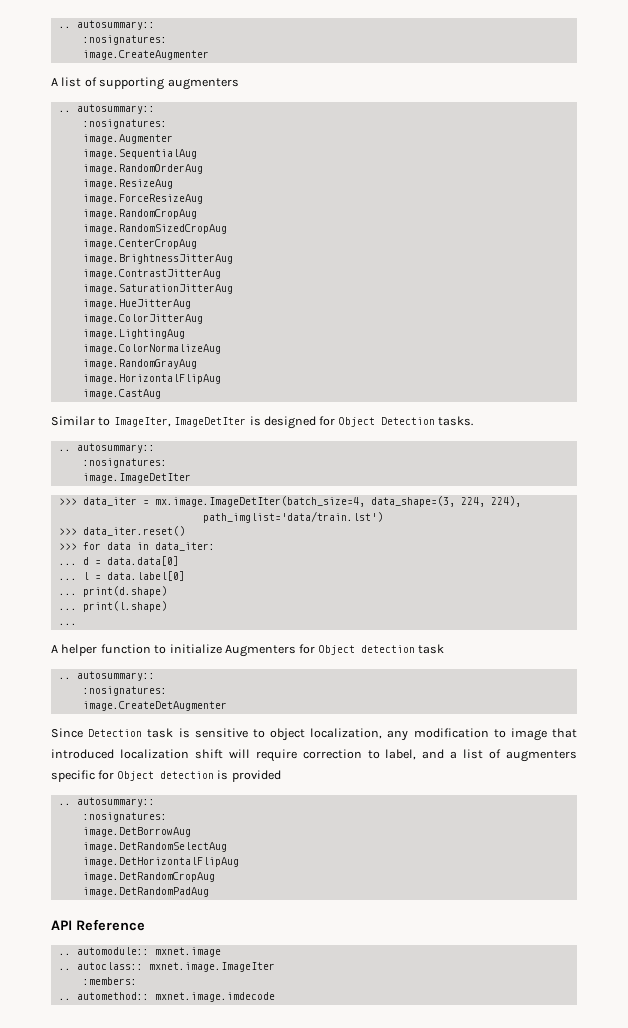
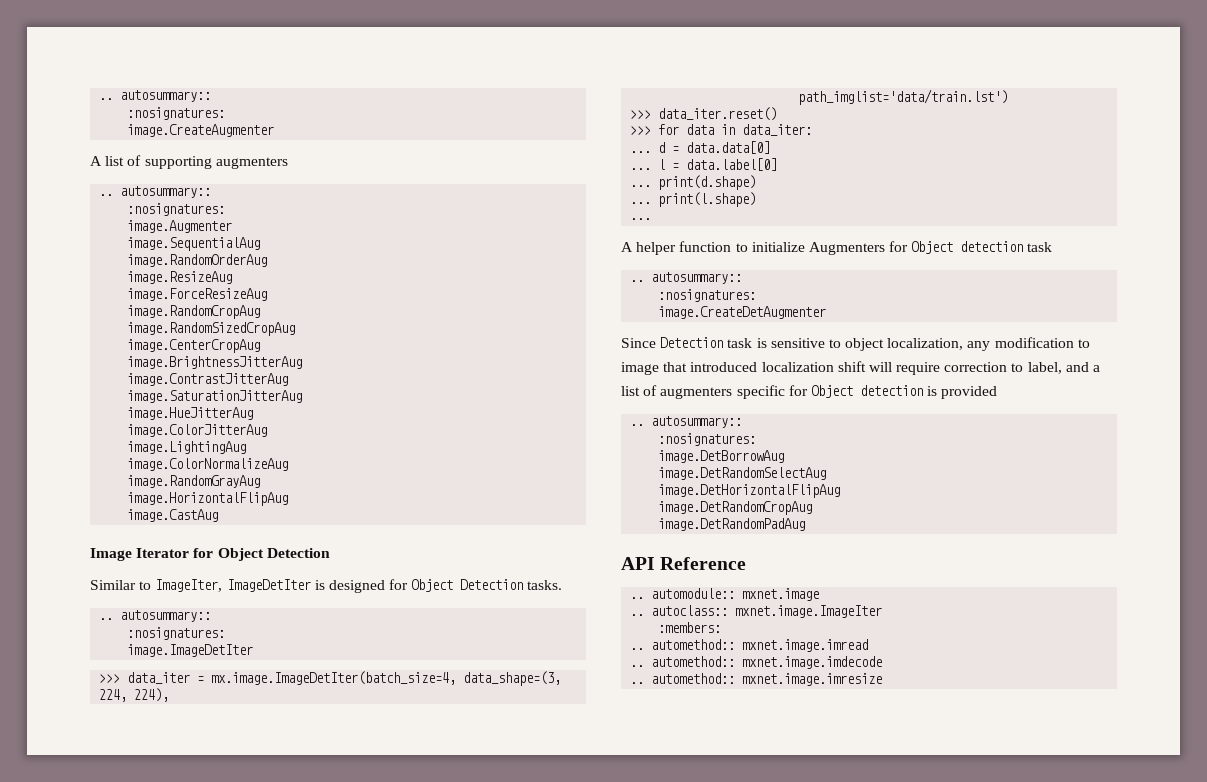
(161, 394) none -> [90,548,330,561] // Image Iterator for Object Detection
(137, 981) none -> [630,639,869,652] // .. automethod:: mxnet.image.imread
(275, 997) none -> [630,673,883,686] // .. automethod:: mxnet.image.imresize

